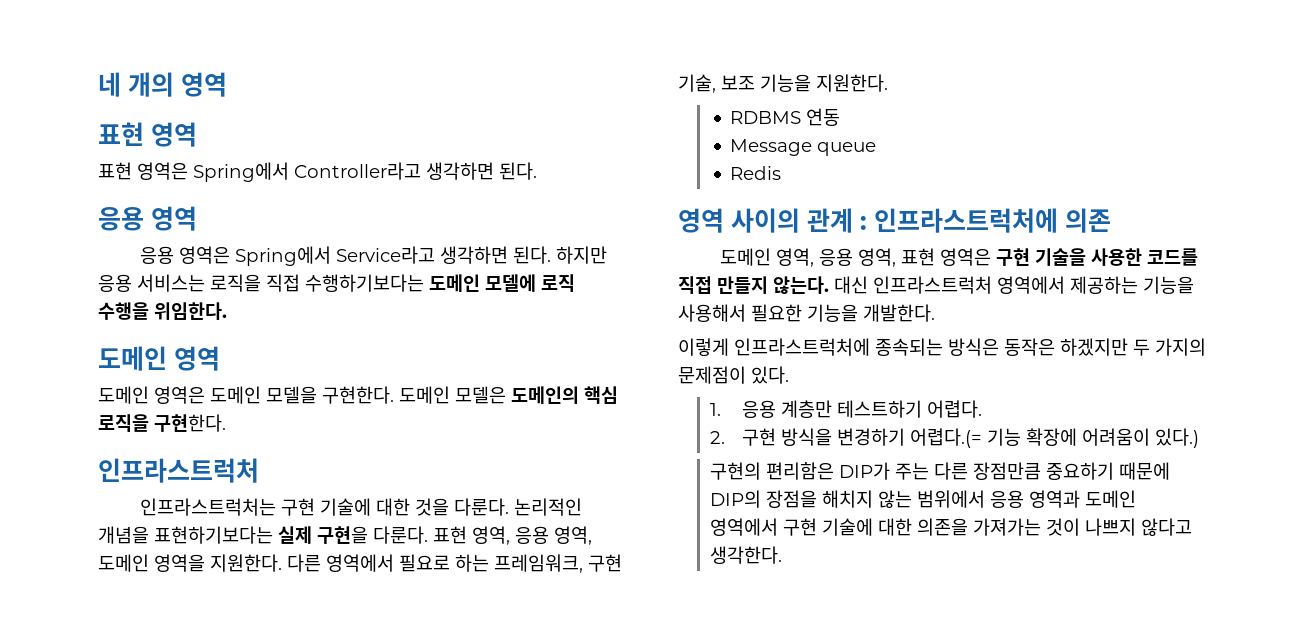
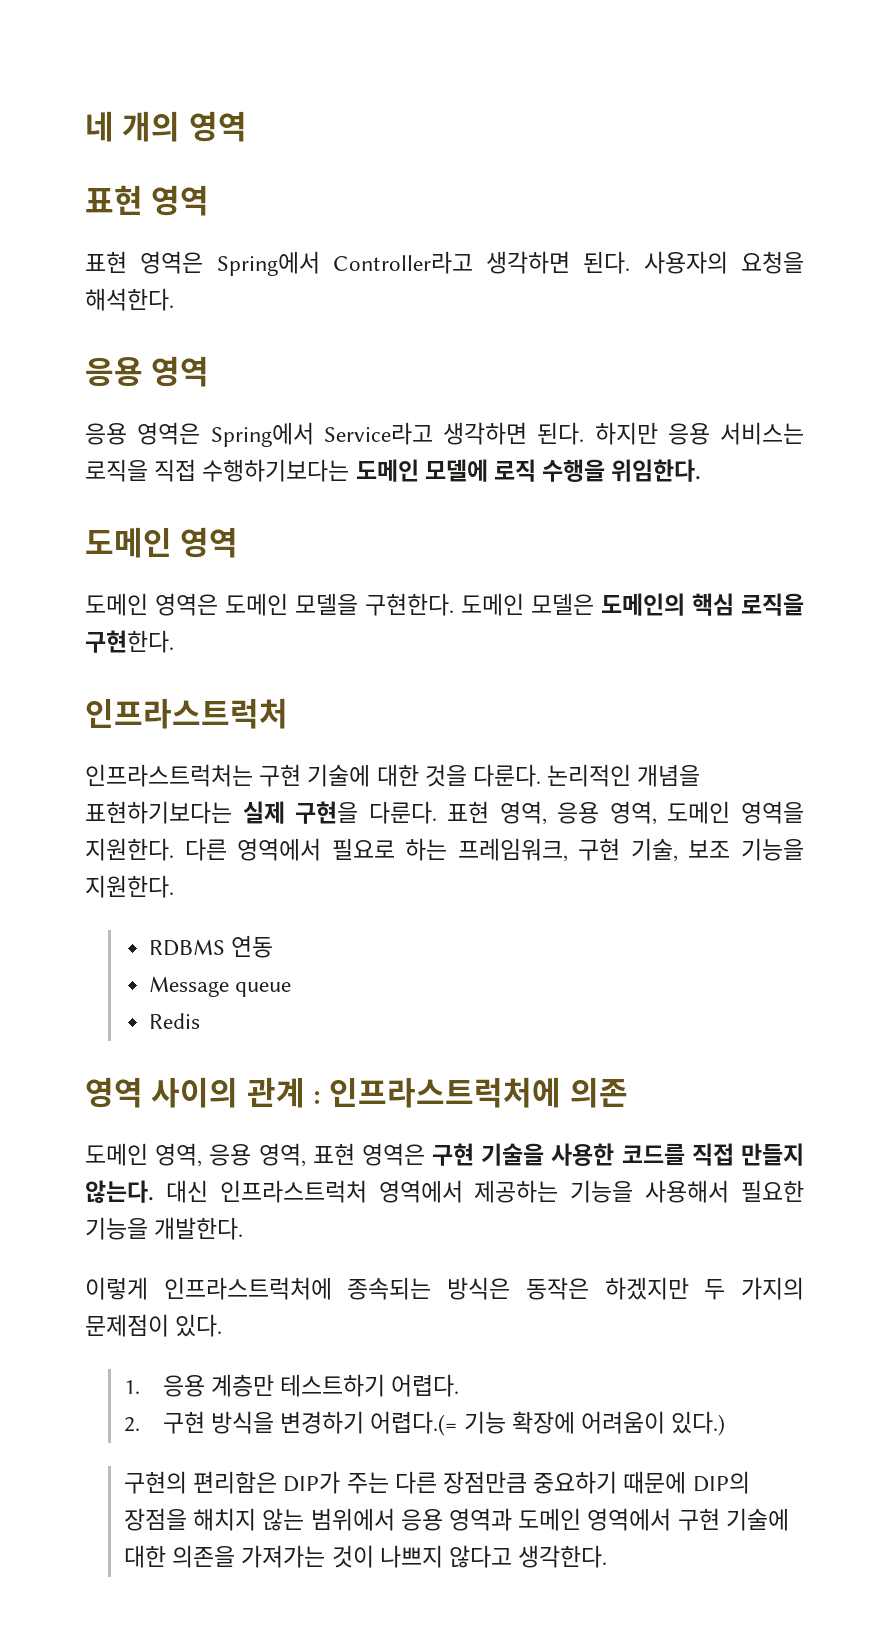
(537, 171) none -> [643,251,804,274] [85,288,174,311] 사용자의 요청을 해석한다.

